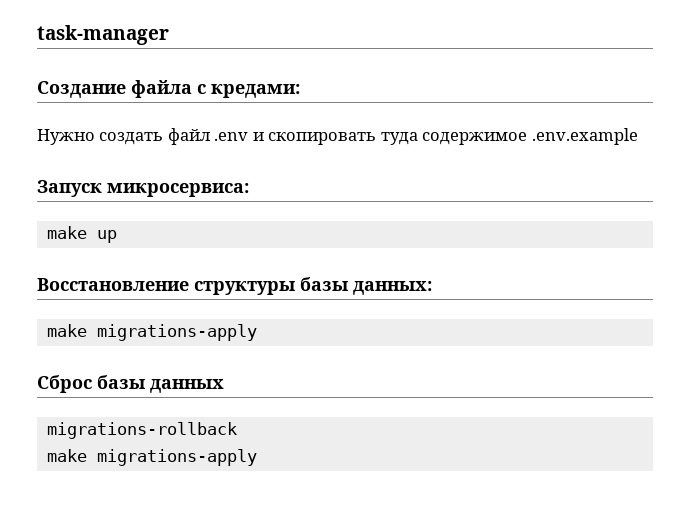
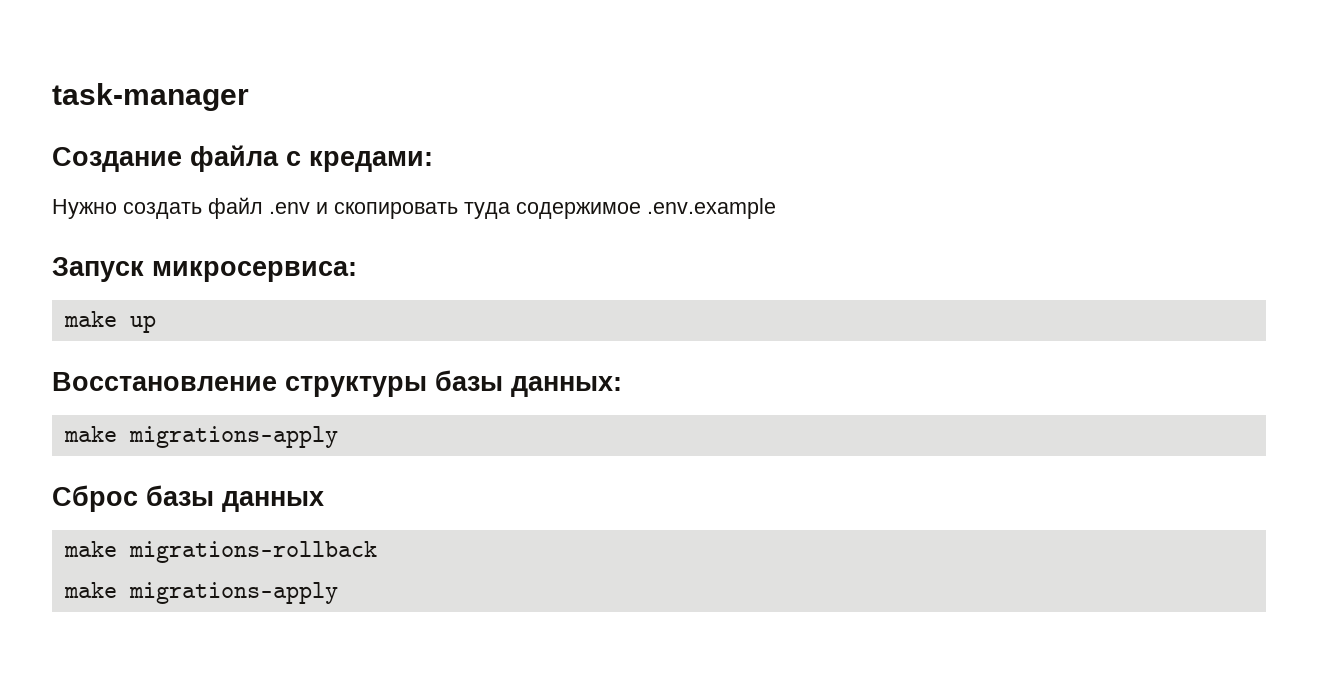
(224, 386) none -> [63,541,117,557] make

